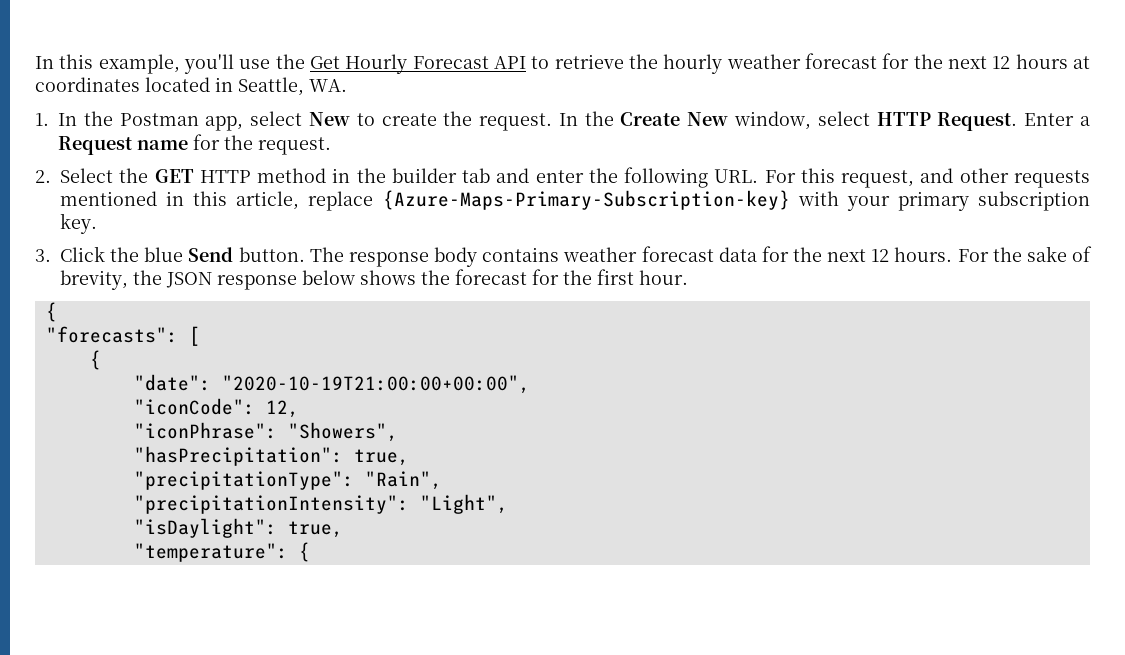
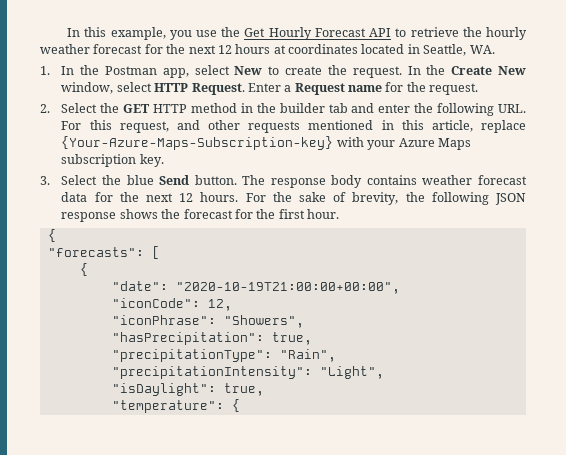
[184,54,234,74] you'll -> [169,30,192,40] you
[382,190,790,210] {Azure-Maps-Primary-Subscription-key} -> [61,136,334,150] {Your-Azure-Maps-Subscription-key}
[897,191,969,211] primary -> [398,138,471,150] Azure Maps
[60,246,105,262] Click -> [61,175,98,185] Select
(162, 277) none -> [431,192,489,205] following
[302,270,355,285] below -> (117, 217) none

